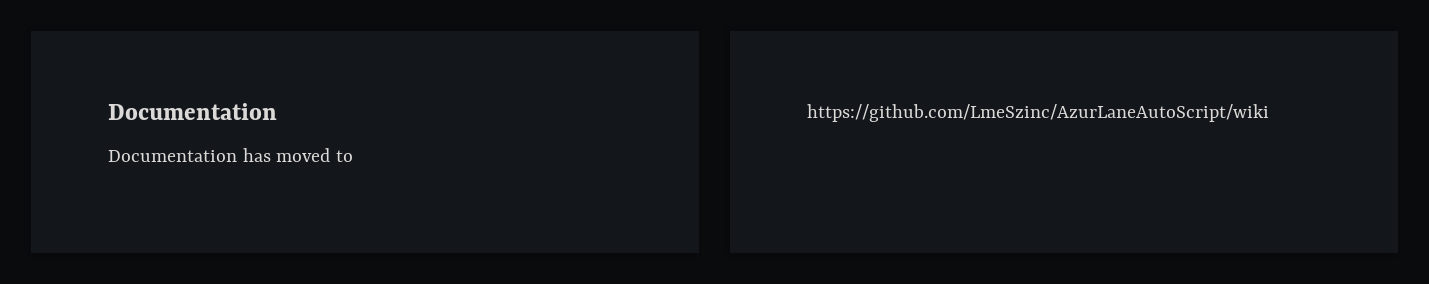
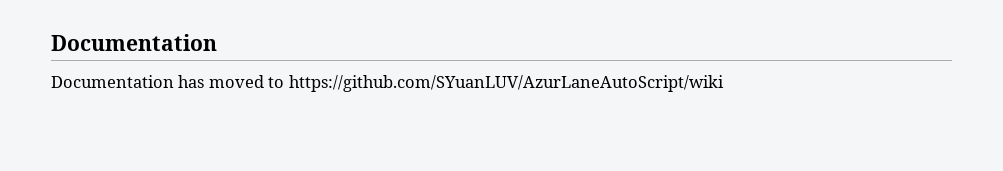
[807,104,1269,122] https://github.com/LmeSzinc/AzurLaneAutoScript/wiki -> [288,75,724,92] https://github.com/SYuanLUV/AzurLaneAutoScript/wiki

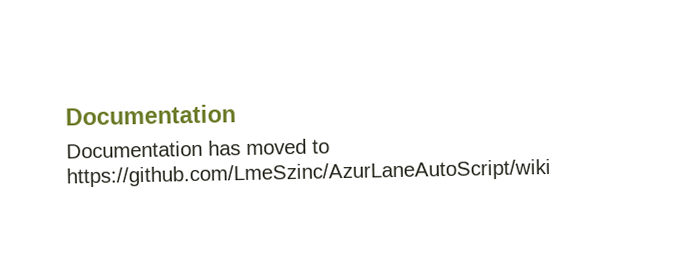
[288,75,724,92] https://github.com/SYuanLUV/AzurLaneAutoScript/wiki -> [66,158,551,188] https://github.com/LmeSzinc/AzurLaneAutoScript/wiki

